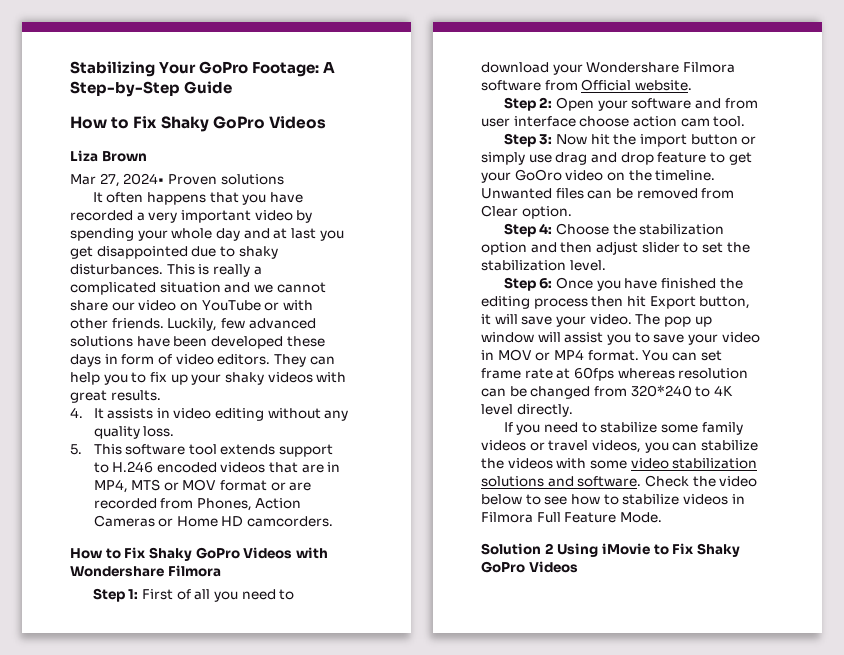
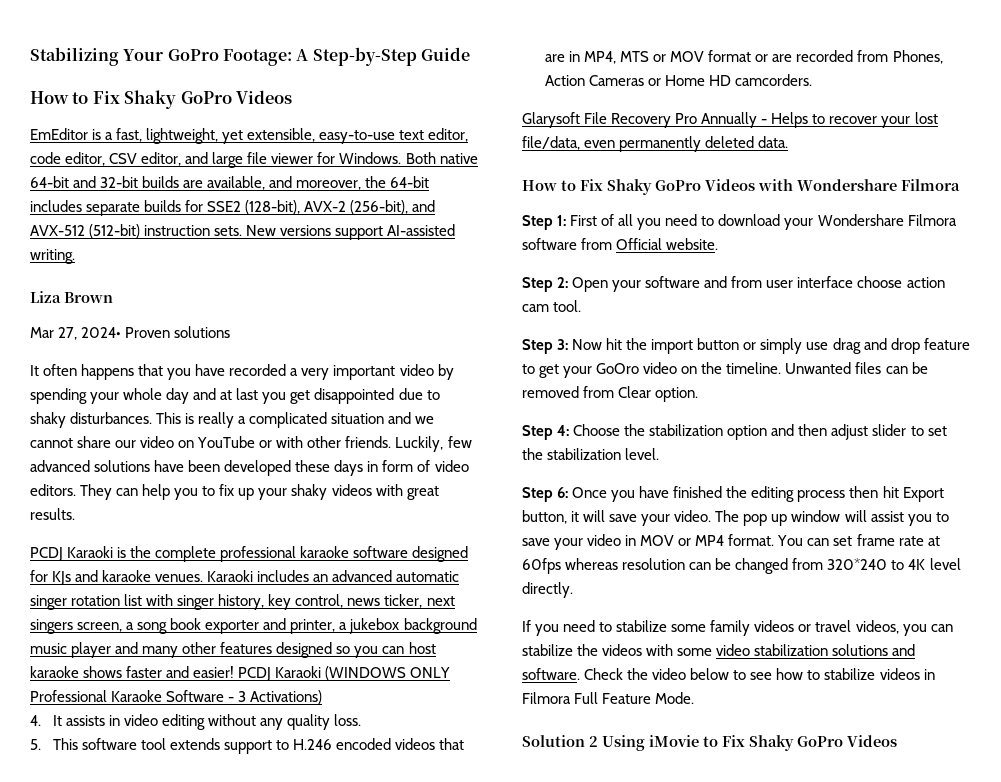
(326, 122) none -> [30,128,469,144] [30,152,478,168] [30,176,430,190] [30,200,436,216] [30,224,456,240] [30,249,75,264] // EmEditor is a fast, lightweight, yet extensible, easy-to-use text editor, code editor, CSV editor, and large file viewer for Windows. Both native 64-bit and 32-bit builds are available, and moreover, the 64-bit includes separate builds for SSE2 (128-bit), AVX-2 (256-bit), and AVX-512 (512-bit) instruction sets. New versions support AI-assisted writing.
(161, 395) none -> [30,546,469,562] [30,570,460,585] [30,594,455,610] [30,618,477,634] [30,642,436,658] [30,666,451,681] [30,690,323,704] // PCDJ Karaoki is the complete professional karaoke software designed for KJs and karaoke venues. Karaoki includes an advanced automatic singer rotation list with singer history, key control, news ticker, next singers screen, a song book exporter and printer, a jukebox background music player and many other features designed so you can host karaoke shows faster and easier! PCDJ Karaoki (WINDOWS ONLY Professional Karaoke Software - 3 Activations)
(334, 521) none -> [522,112,938,128] [522,136,789,152] // Glarysoft File Recovery Pro Annually - Helps to recover your lost file/data, even permanently deleted data.

